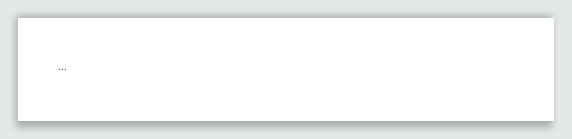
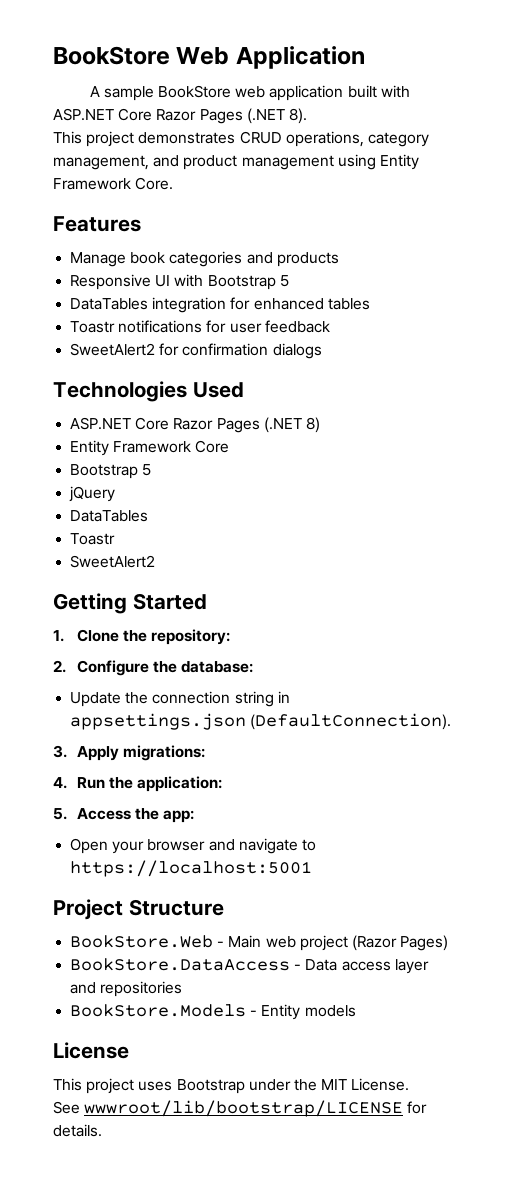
[58,68,67,70] ... -> [53,46,365,69] [89,85,410,101] [53,108,307,124] [53,131,429,147] [53,154,419,170] [53,177,174,190] [53,216,141,232] [70,251,339,267] [70,274,289,290] [70,297,370,313] [70,320,330,333] [70,343,322,359] [53,381,244,402] [70,417,320,433] [70,440,230,456] [70,464,152,479] [69,486,116,502] [70,510,149,522] [70,533,116,545] [70,555,156,568] [53,593,207,614] [53,629,231,645] [53,660,254,676] [70,691,290,707] [70,713,452,730] [53,745,206,761] [53,776,223,792] [53,808,195,823] [70,838,316,854] [70,860,313,877] [53,899,224,920] [70,935,449,951] [70,958,429,974] [70,981,183,997] [70,1004,356,1020] [53,1042,129,1059] [53,1078,410,1094] [53,1100,428,1117] [53,1124,102,1137] BookStore Web Application // A sample BookStore web application built with ASP.NET Core Razor Pages (.NET 8). // This project demonstrates CRUD operations, category management, and product management using Entity Framework Core. // Features // Manage book categories and products // Responsive UI with Bootstrap 5 // DataTables integration for enhanced tables // Toastr notifications for user feedback // SweetAlert2 for confirmation dialogs // Technologies Used // ASP.NET Core Razor Pages (.NET 8) // Entity Framework Core // Bootstrap 5 // jQuery // DataTables // Toastr // SweetAlert2 // Getting Started // 1. Clone the repository: // 2. Configure the database: // Update the connection string in appsettings.json (DefaultConnection). // 3. Apply migrations: // 4. Run the application: // 5. Access the app: // Open your browser and navigate to https://localhost:5001 // Project Structure // BookStore.Web - Main web project (Razor Pages) // BookStore.DataAccess - Data access layer and repositories // BookStore.Models - Entity models // License // This project uses Bootstrap under the MIT License. // See wwwroot/lib/bootstrap/LICENSE for details.

